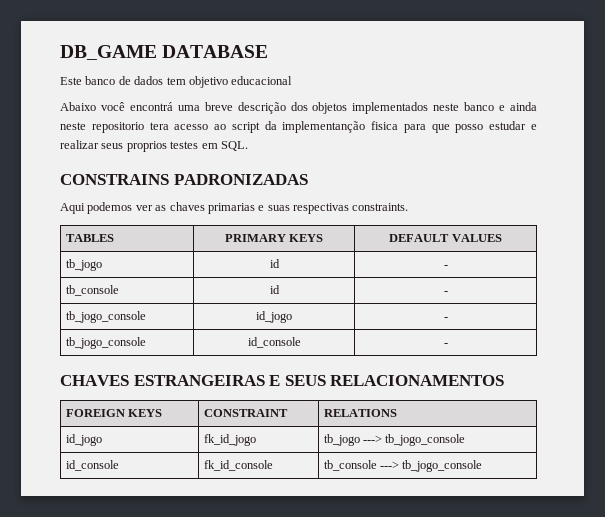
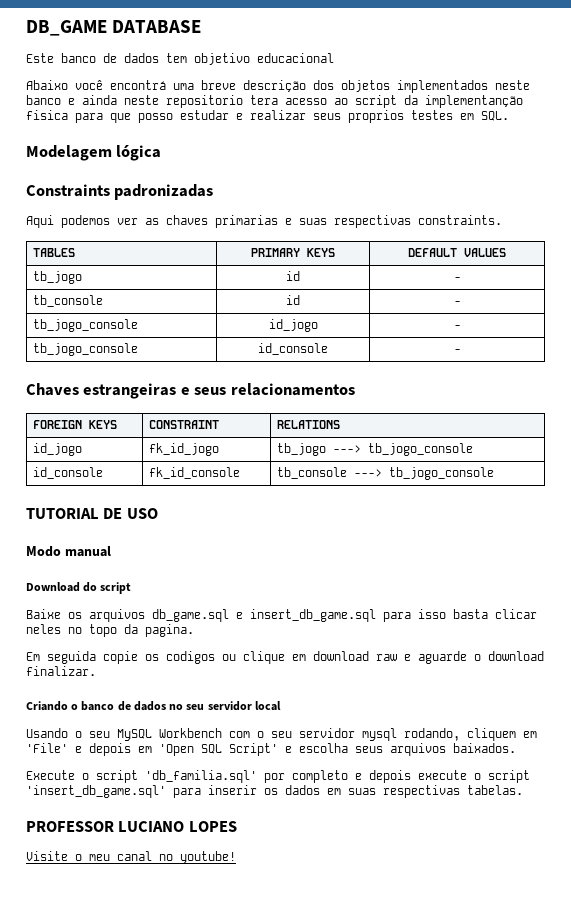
[60,174,308,185] CONSTRAINS PADRONIZADAS -> [26,145,162,161] [26,184,214,200] Modelagem lógica // Constraints padronizadas
[60,375,505,386] CHAVES ESTRANGEIRAS E SEUS RELACIONAMENTOS -> [26,383,355,399] Chaves estrangeiras e seus relacionamentos
(483, 466) none -> [26,508,158,519] [26,546,111,557] [26,582,132,594] [26,609,537,622] [26,624,194,637] [26,651,544,664] [26,666,96,676] [26,701,281,711] [26,728,537,741] [26,743,516,756] [26,770,530,783] [26,785,523,798] [26,821,237,832] [26,851,236,864] // TUTORIAL DE USO // Modo manual // Download do script // Baixe os arquivos db_game.sql e insert_db_game.sql para isso basta clicar neles no topo da pagina. // Em seguida copie os codigos ou clique em download raw e aguarde o download finalizar. // Criando o banco de dados no seu servidor local // Usando o seu MySQL Workbench com o seu servidor mysql rodando, cliquem em 'File' e depois em 'Open SQL Script' e escolha seus arquivos baixados. // Execute o script 'db_familia.sql' por completo e depois execute o script 'insert_db_game.sql' para inserir os dados em suas respectivas tabelas. // PROFESSOR LUCIANO LOPES // Visite o meu canal no youtube!

